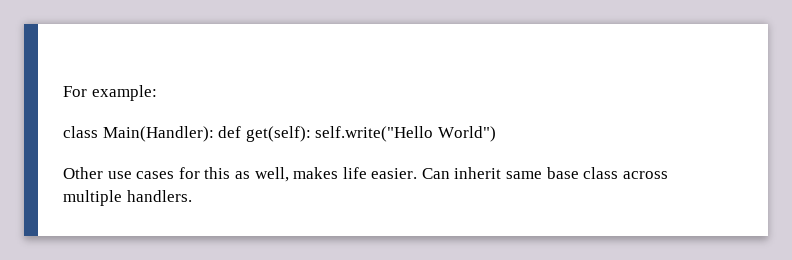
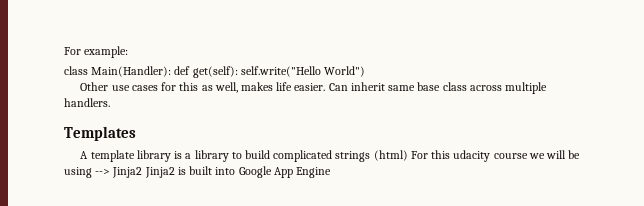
(192, 196) none -> [64,126,136,141] [80,150,581,162] [64,166,332,178] // Templates // A template library is a library to build complicated strings (html) For this udacity course we will be using --> Jinja2 Jinja2 is built into Google App Engine

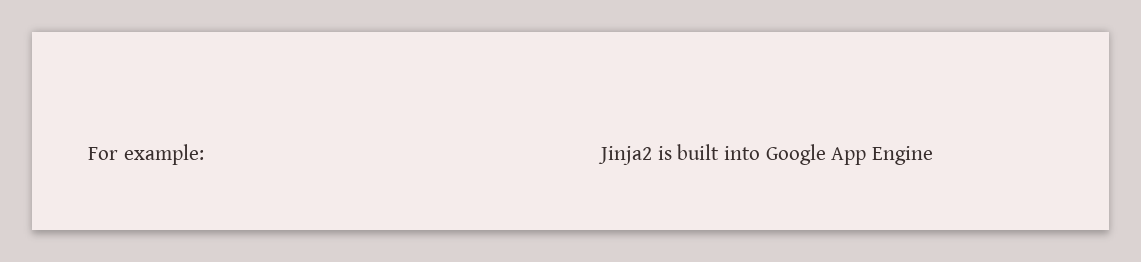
[64,66,366,78] [80,82,548,94] [64,98,110,107] [64,126,136,141] [80,150,581,162] [64,167,143,178] class Main(Handler): def get(self): self.write("Hello World") // Other use cases for this as well, makes life easier. Can inherit same base class across multiple handlers. // Templates // A template library is a library to build complicated strings (html) For this udacity course we will be using --> Jinja2 -> (204, 154) none

